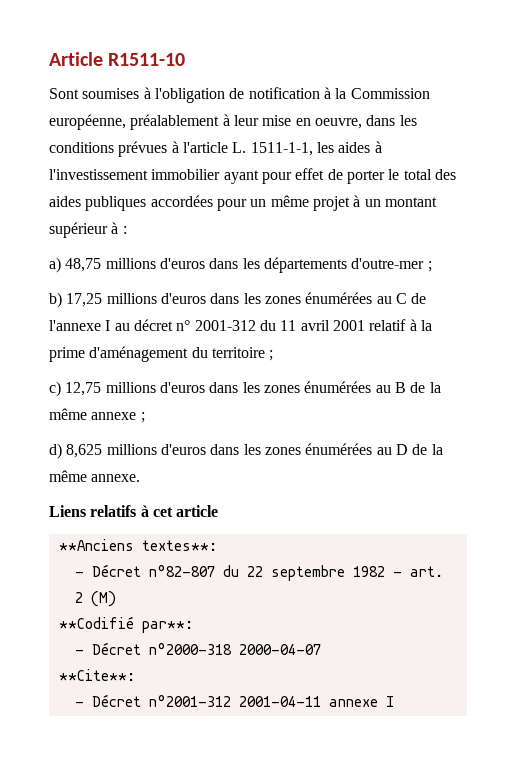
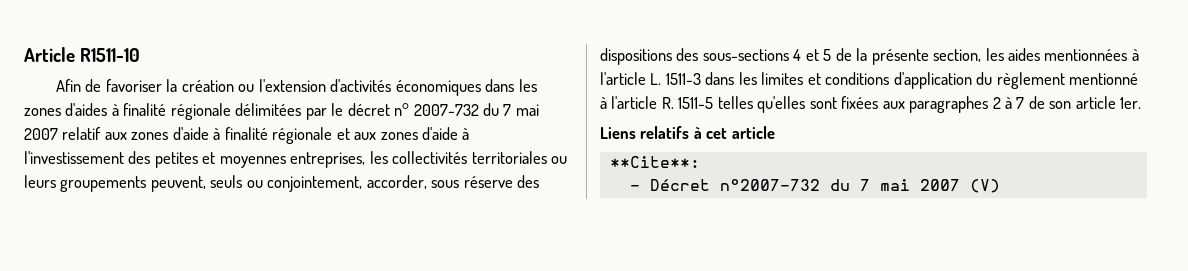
[49,87,430,103] [49,114,417,130] [49,141,382,157] [49,168,456,184] [49,195,437,211] [49,222,127,238] [49,257,432,273] [49,292,427,308] [49,319,432,331] [49,346,274,362] [49,381,441,397] [49,408,145,423] [49,443,443,459] [49,470,141,482] Sont soumises à l'obligation de notification à la Commission européenne, préalablement à leur mise en oeuvre, dans les conditions prévues à l'article L. 1511-1-1, les aides à l'investissement immobilier ayant pour effet de porter le total des aides publiques accordées pour un même projet à un montant supérieur à : // a) 48,75 millions d'euros dans les départements d'outre-mer ; // b) 17,25 millions d'euros dans les zones énumérées au C de l'annexe I au décret n° 2001-312 du 11 avril 2001 relatif à la prime d'aménagement du territoire ; // c) 12,75 millions d'euros dans les zones énumérées au B de la même annexe ; // d) 8,625 millions d'euros dans les zones énumérées au D de la même annexe. -> [56,79,537,96] [24,103,539,120] [24,127,470,144] [24,151,568,168] [24,175,540,192] [600,48,1139,65] [600,72,1139,89] [600,96,1142,113] Afin de favoriser la création ou l'extension d'activités économiques dans les zones d'aides à finalité régionale délimitées par le décret n° 2007-732 du 7 mai 2007 relatif aux zones d'aide à finalité régionale et aux zones d'aide à l'investissement des petites et moyennes entreprises, les collectivités territoriales ou leurs groupements peuvent, seuls ou conjointement, accorder, sous réserve des dispositions des sous-sections 4 et 5 de la présente section, les aides mentionnées à l'article L. 1511-3 dans les limites et conditions d'application du règlement mentionné à l'article R. 1511-5 telles qu'elles sont fixées aux paragraphes 2 à 7 de son article 1er.
[58,539,217,551] [74,564,443,581] [74,591,116,607] [58,616,193,633] [74,642,321,655] [58,669,135,681] [74,694,394,707] **Anciens textes**: // - Décret n°82-807 du 22 septembre 1982 - art. 2 (M) // **Codifié par**: // - Décret n°2000-318 2000-04-07 // **Cite**: // - Décret n°2001-312 2001-04-11 annexe I -> [609,156,700,168] [629,179,1000,193] **Cite**: // - Décret n°2007-732 du 7 mai 2007 (V)

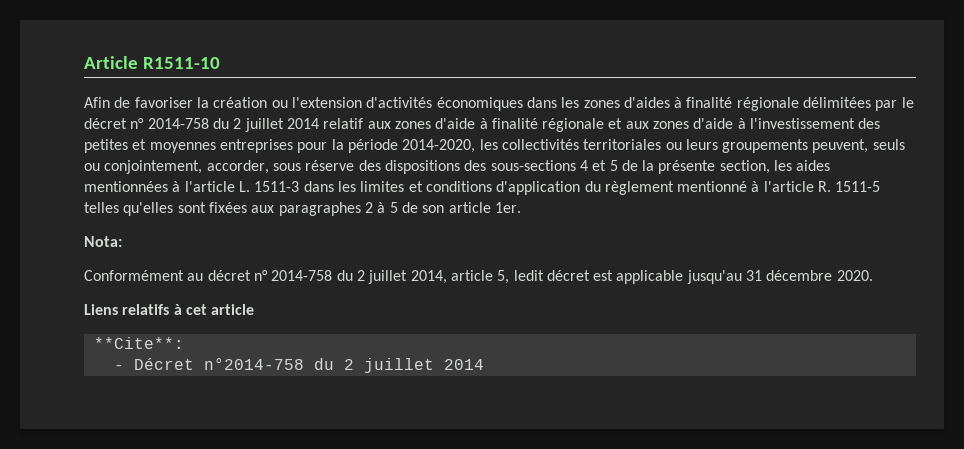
[413,103,539,116] [24,128,58,140] 2007-732 du 7 mai 2007 -> [147,118,319,132] 2014-758 du 2 juillet 2014
[290,152,366,168] entreprises, -> [219,139,476,153] entreprises pour la période 2014-2020,
[1016,97,1025,109] 7 -> [389,202,398,213] 5
(1142, 103) none -> [84,236,122,247] [84,270,873,284] // Nota: // Conformément au décret n° 2014-758 du 2 juillet 2014, article 5, ledit décret est applicable jusqu'au 31 décembre 2020.
[719,179,1000,193] n°2007-732 du 7 mai 2007 (V) -> [203,358,484,373] n°2014-758 du 2 juillet 2014

